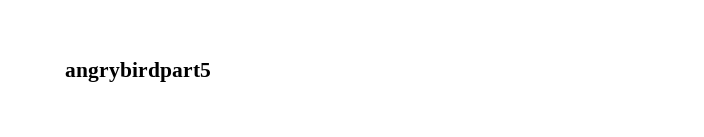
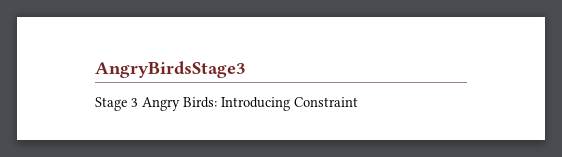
[65,62,211,82] angrybirdpart5 -> [95,61,246,78] [95,97,358,111] AngryBirdsStage3 // Stage 3 Angry Birds: Introducing Constraint

